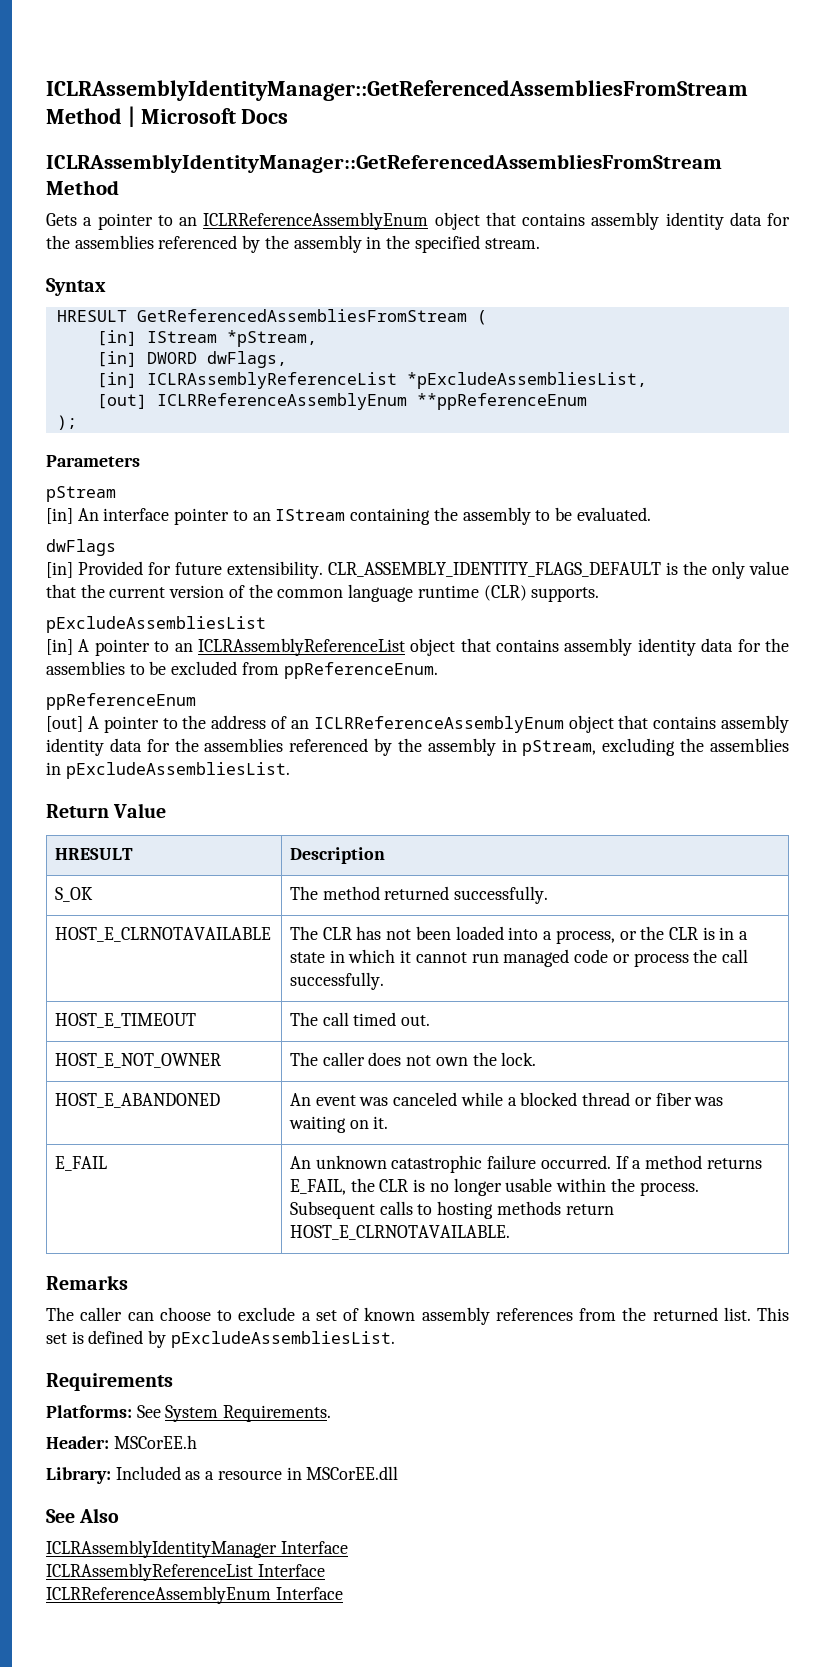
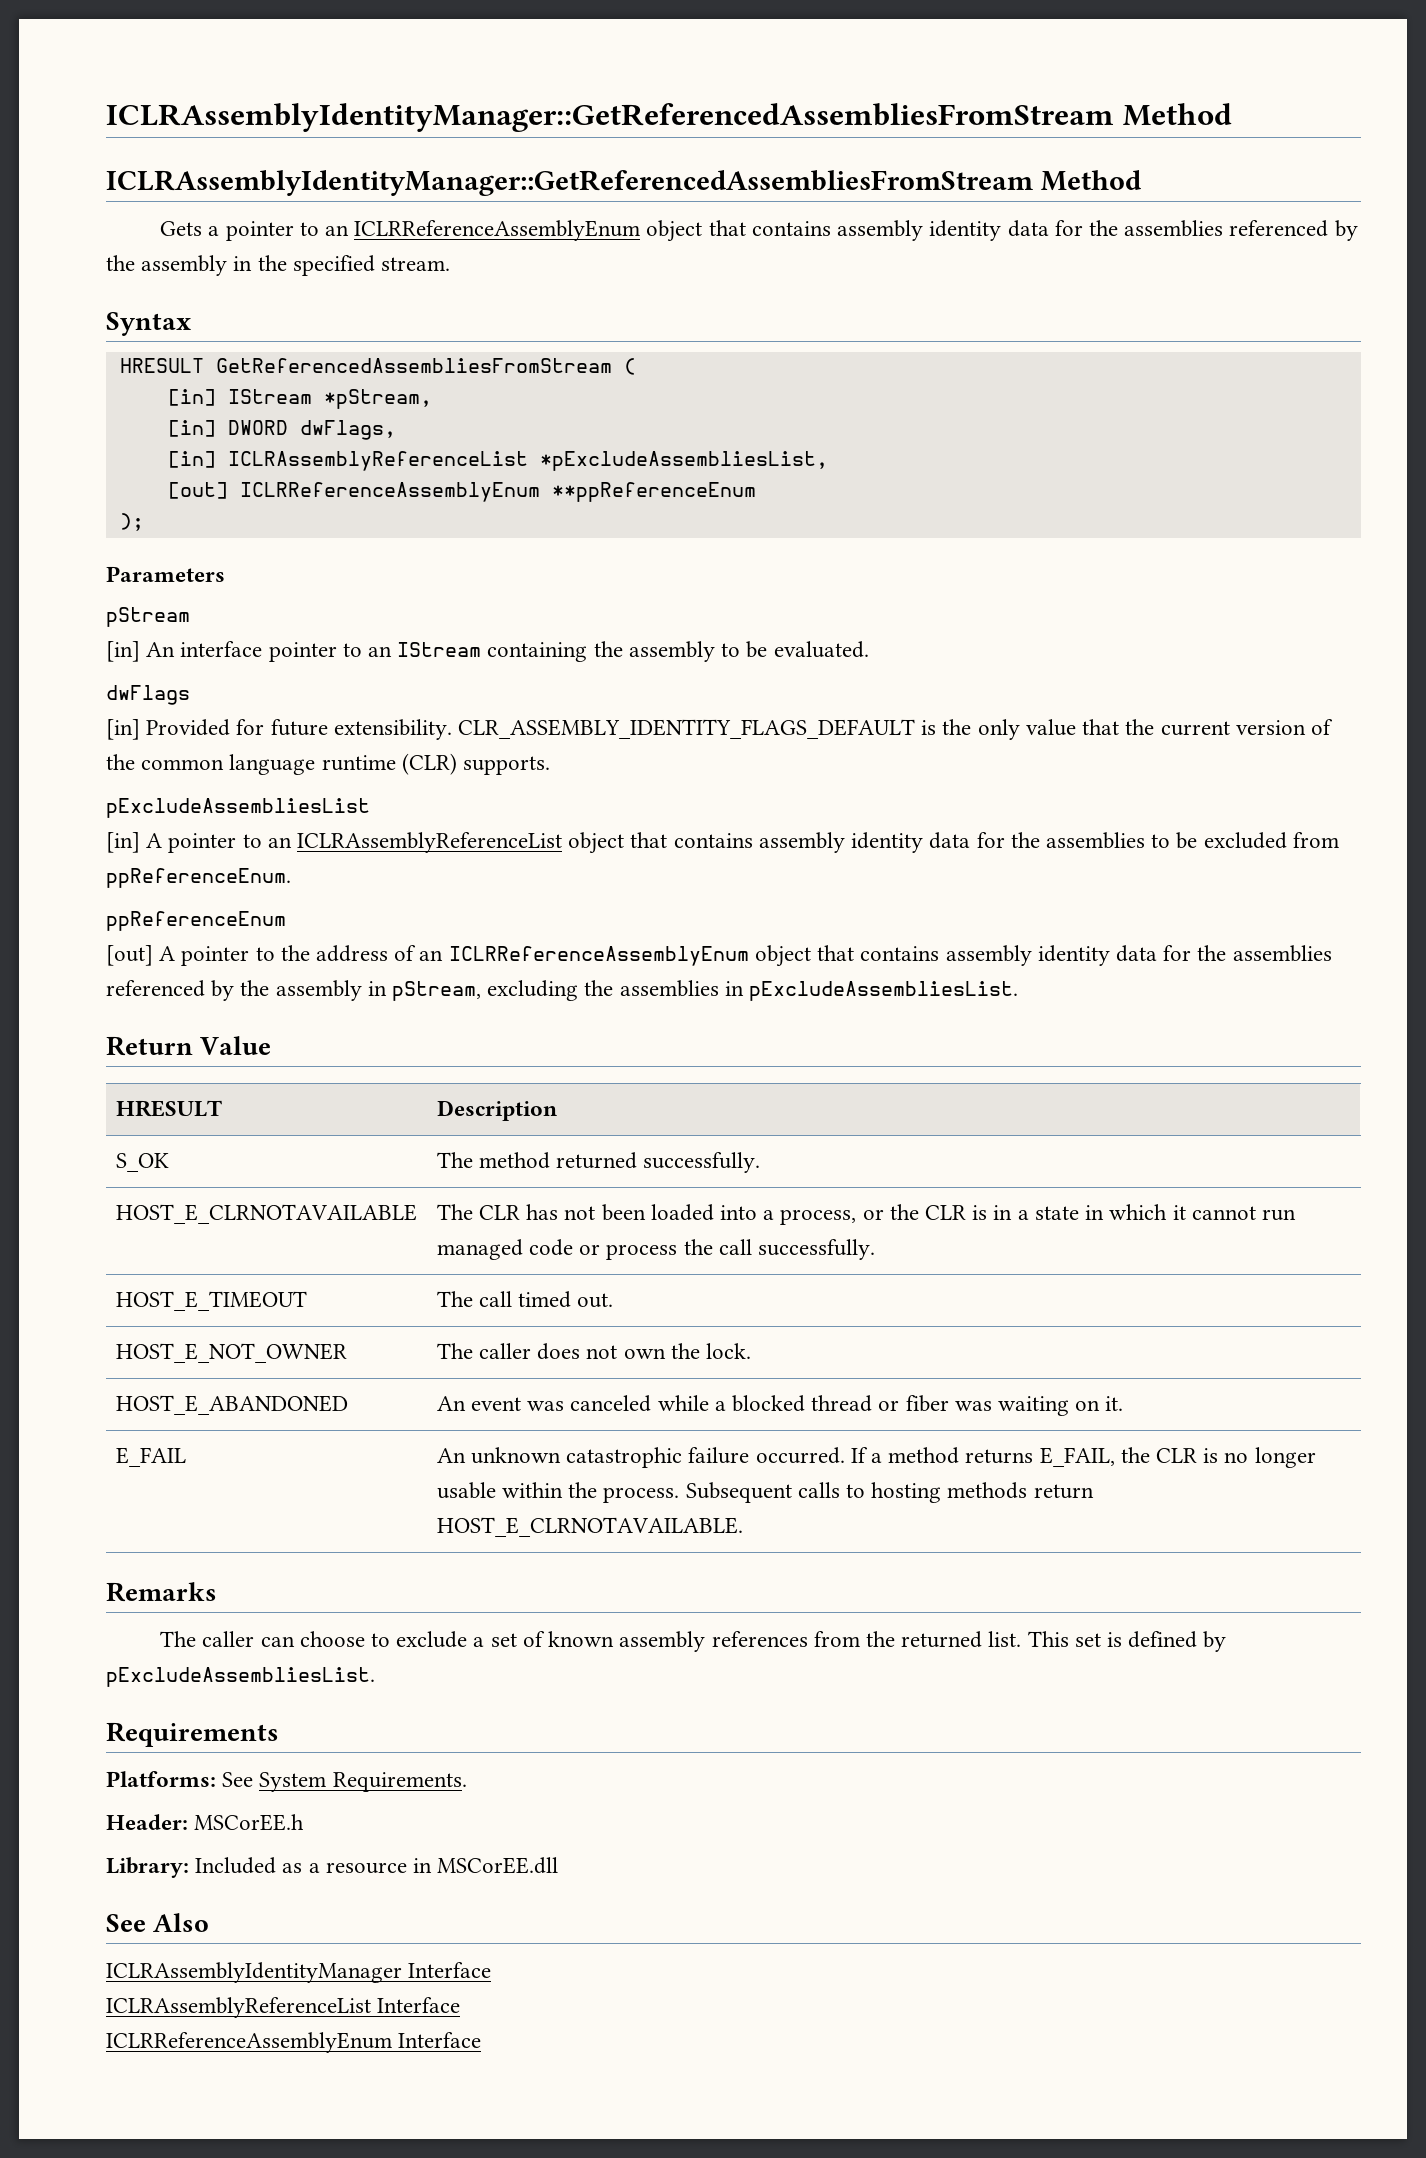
[46,80,748,101] [46,106,289,127] ICLRAssemblyIdentityManager::GetReferencedAssembliesFromStream Method | Microsoft Docs -> [106,103,1232,132] ICLRAssemblyIdentityManager::GetReferencedAssembliesFromStream Method

